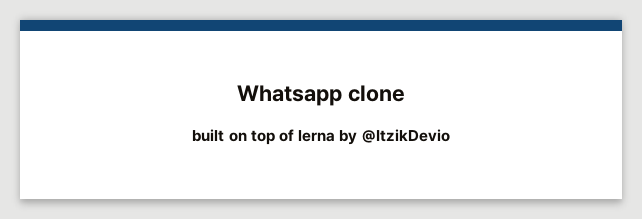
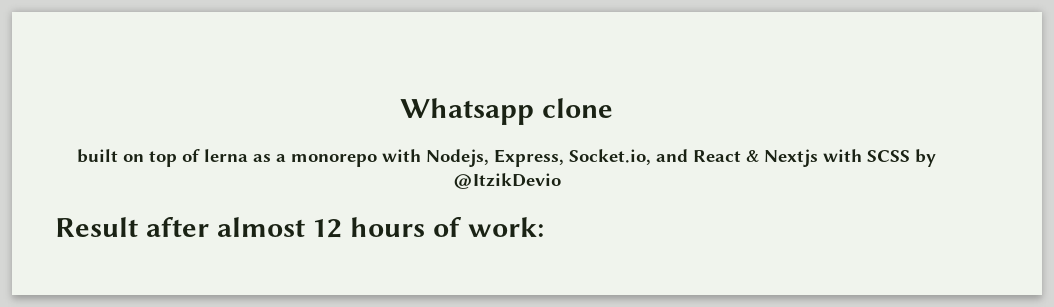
[339,129,450,145] by @ItzikDevio -> [253,149,936,167] [452,173,561,189] [55,217,544,238] as a monorepo with Nodejs, Express, Socket.io, and React & Nextjs with SCSS by @ItzikDevio // Result after almost 12 hours of work:

